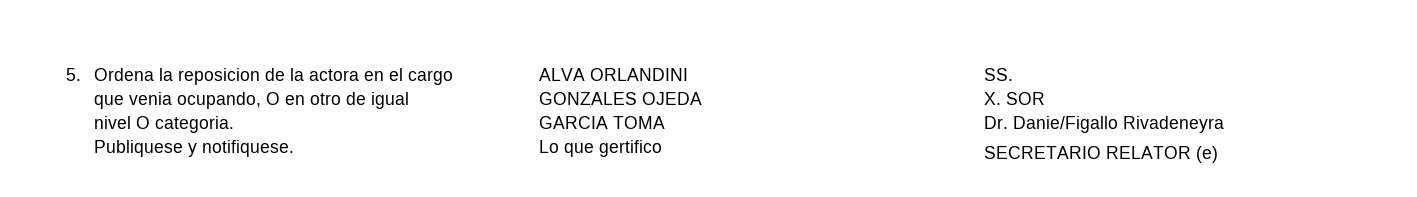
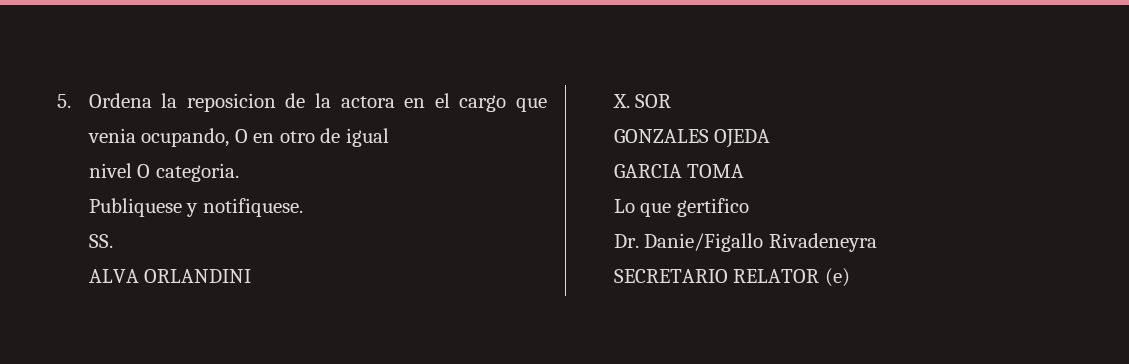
(295, 148) none -> [88,234,113,248] // SS.
(689, 74) none -> [612,94,672,108] // X. SOR
[984,68,1014,81] [984,92,1046,105] // SS. // X. SOR -> (749, 207) none

